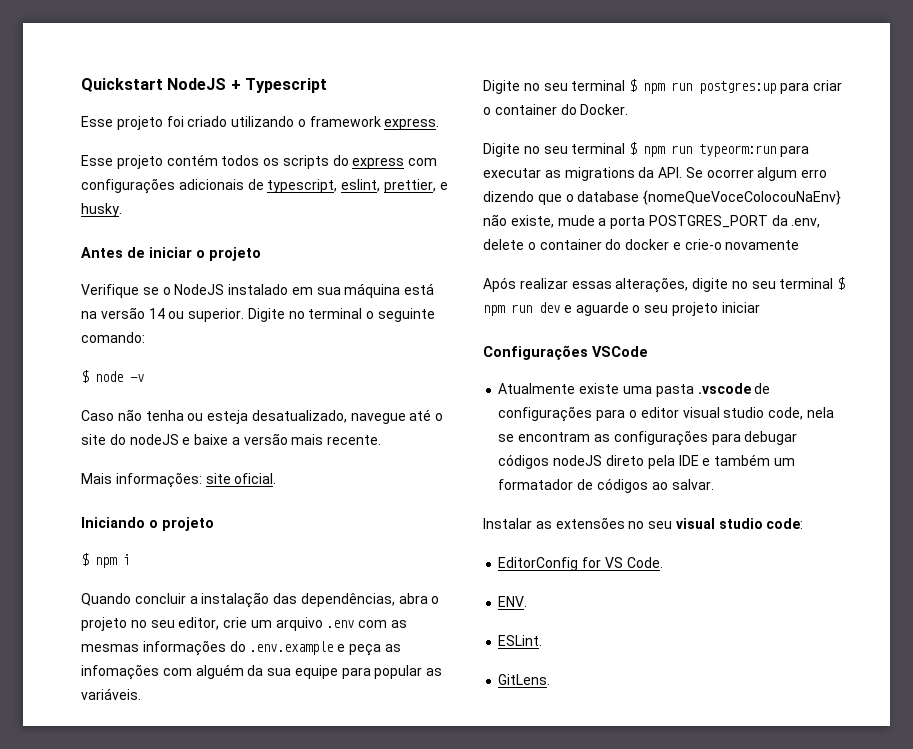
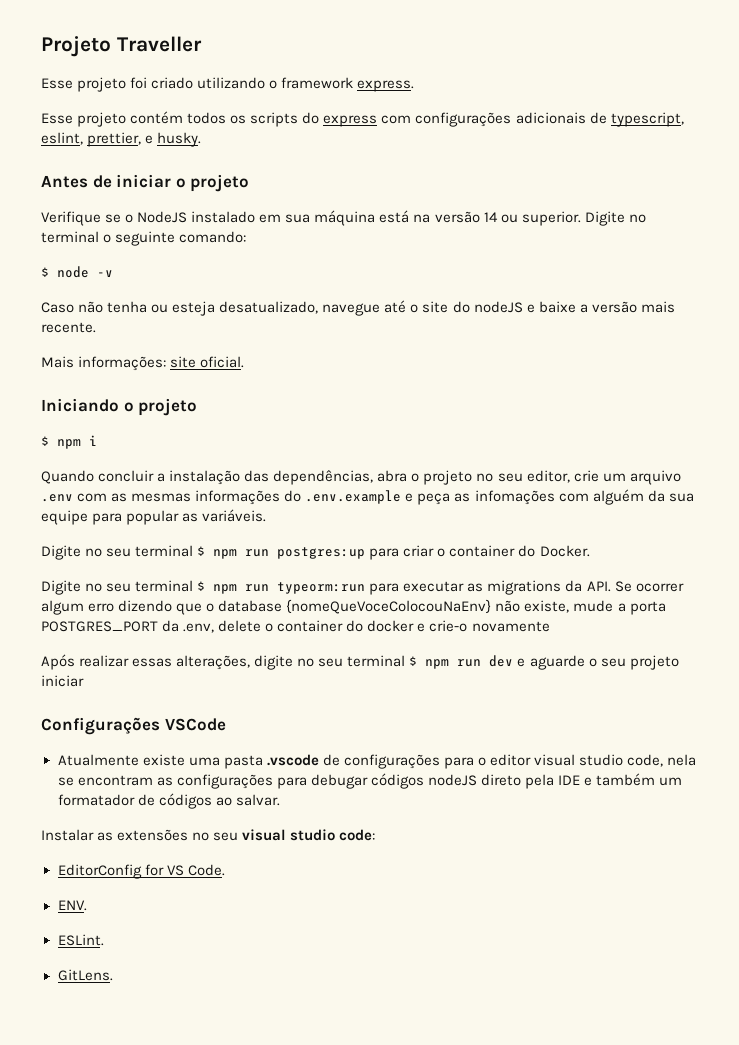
[81,78,327,93] Quickstart NodeJS + Typescript -> [41,36,202,57] Projeto Traveller

